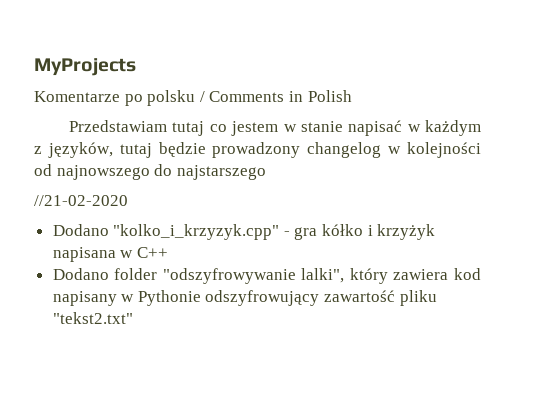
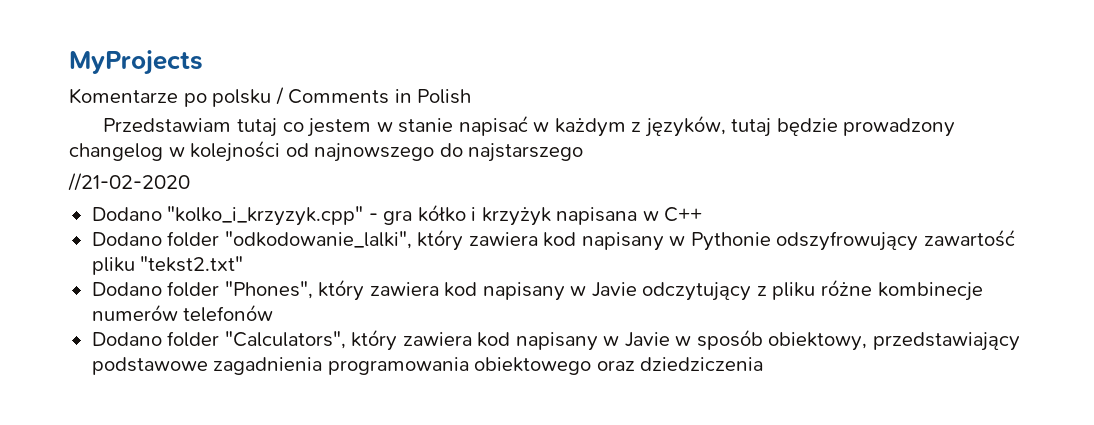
[162,268,345,284] "odszyfrowywanie lalki", -> [224,231,412,249] "odkodowanie_lalki",
(133, 318) none -> [91,279,983,301] [91,304,274,322] [91,329,1020,351] [91,357,764,375] // Dodano folder "Phones", który zawiera kod napisany w Javie odczytujący z pliku różne kombinecje numerów telefonów // Dodano folder "Calculators", który zawiera kod napisany w Javie w sposób obiektowy, przedstawiający podstawowe zagadnienia programowania obiektowego oraz dziedziczenia

